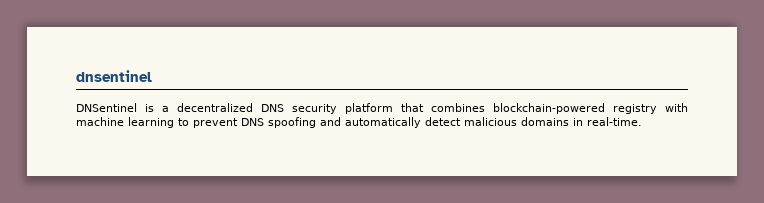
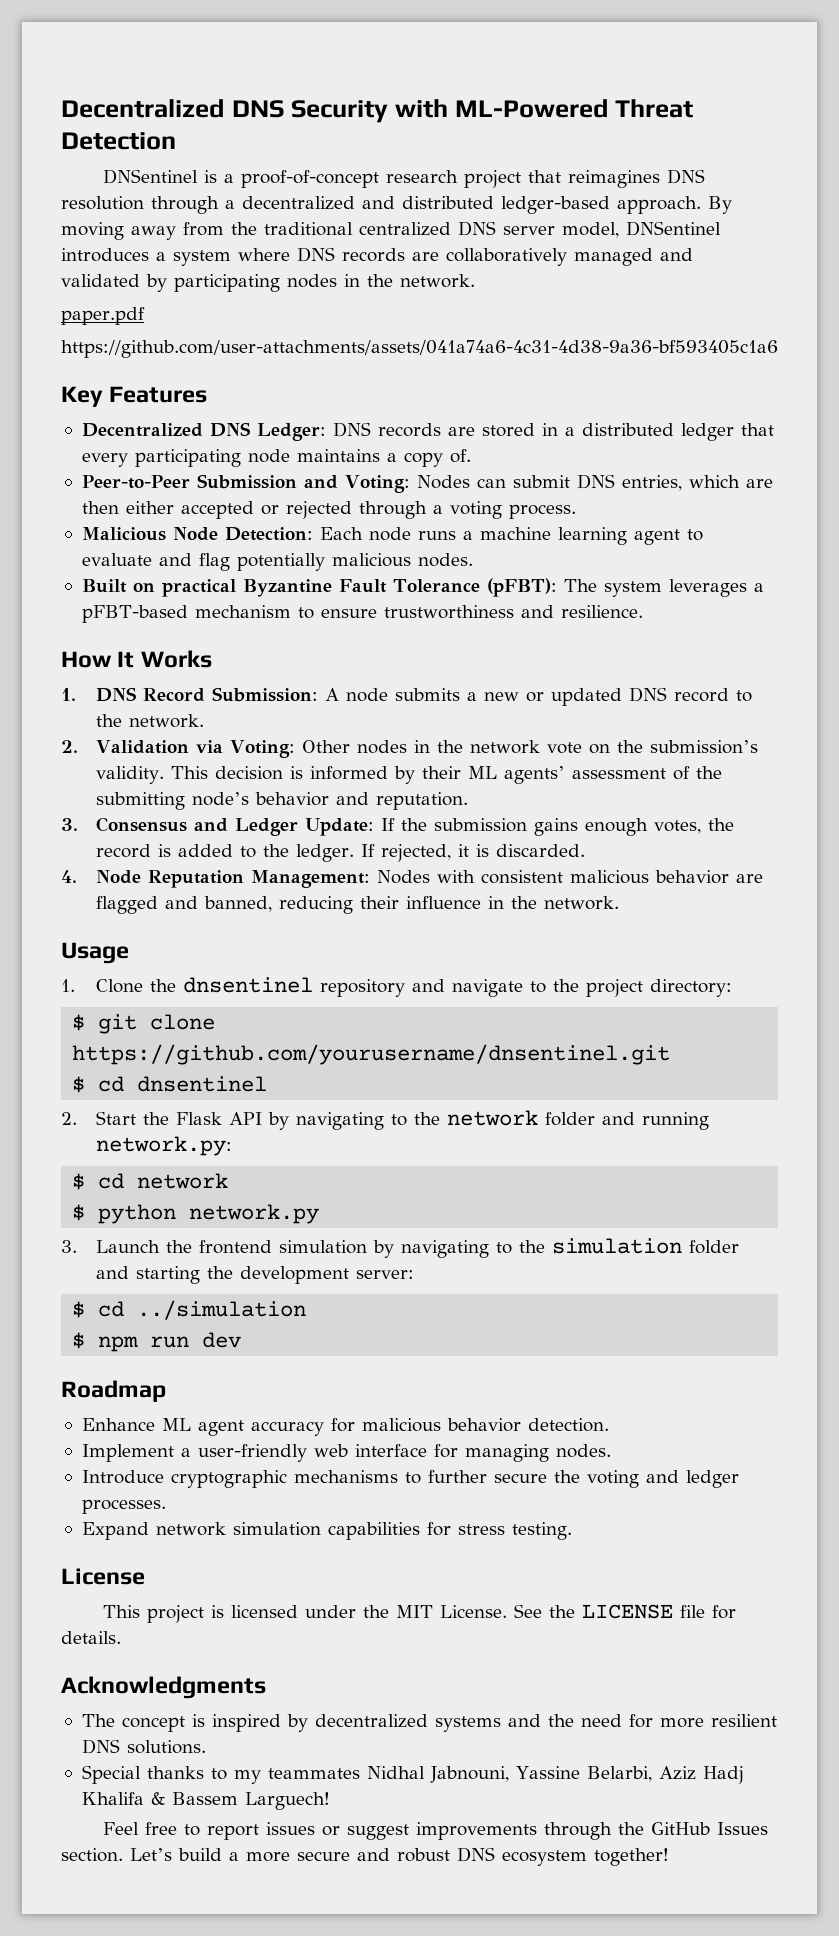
[76,70,152,82] [76,103,688,114] [76,117,642,128] dnsentinel // DNSentinel is a decentralized DNS security platform that combines blockchain-powered registry with machine learning to prevent DNS spoofing and automatically detect malicious domains in real-time. -> [61,99,694,123] [61,132,176,150] [103,169,706,188] [61,196,732,214] [61,221,721,240] [61,247,693,266] [61,274,475,292] [61,307,145,325] [61,340,778,358] [61,386,208,407] [81,422,774,441] [81,449,471,467] [81,474,773,493] [81,501,576,519] [81,527,703,545] [81,553,473,571] [81,578,764,597] [81,605,643,623] [61,650,212,668] [61,687,752,706] [95,714,204,728] [61,740,758,758] [95,766,722,784] [95,792,468,810] [61,817,734,836] [95,844,585,862] [61,870,763,888] [95,896,619,914] [61,942,129,964] [61,977,732,997] [72,1014,216,1034] [72,1044,671,1065] [72,1076,268,1093] [61,1110,709,1130] [95,1136,232,1156] [72,1173,229,1190] [72,1204,320,1224] [61,1238,739,1258] [95,1266,414,1284] [72,1300,307,1320] [72,1332,242,1352] [61,1380,166,1402] [81,1418,609,1436] [81,1444,611,1462] [81,1470,739,1488] [81,1499,166,1514] [81,1522,572,1540] [61,1568,145,1585] [103,1604,737,1623] [61,1631,121,1644] [61,1676,266,1699] [81,1714,777,1732] [81,1739,206,1754] [81,1765,744,1784] [81,1792,330,1810] [103,1822,769,1840] [61,1847,669,1866] Decentralized DNS Security with ML-Powered Threat Detection // DNSentinel is a proof-of-concept research project that reimagines DNS resolution through a decentralized and distributed ledger-based approach. By moving away from the traditional centralized DNS server model, DNSentinel introduces a system where DNS records are collaboratively managed and validated by participating nodes in the network. // paper.pdf // https://github.com/user-attachments/assets/041a74a6-4c31-4d38-9a36-bf593405c1a6 // Key Features // Decentralized DNS Ledger: DNS records are stored in a distributed ledger that every participating node maintains a copy of. // Peer-to-Peer Submission and Voting: Nodes can submit DNS entries, which are then either accepted or rejected through a voting process. // Malicious Node Detection: Each node runs a machine learning agent to evaluate and flag potentially malicious nodes. // Built on practical Byzantine Fault Tolerance (pFBT): The system leverages a pFBT-based mechanism to ensure trustworthiness and resilience. // How It Works // 1. DNS Record Submission: A node submits a new or updated DNS record to the network. // 2. Validation via Voting: Other nodes in the network vote on the submission’s validity. This decision is informed by their ML agents’ assessment of the submitting node’s behavior and reputation. // 3. Consensus and Ledger Update: If the submission gains enough votes, the record is added to the ledger. If rejected, it is discarded. // 4. Node Reputation Management: Nodes with consistent malicious behavior are flagged and banned, reducing their influence in the network. // Usage // 1. Clone the dnsentinel repository and navigate to the project directory: // $ git clone https://github.com/yourusername/dnsentinel.git // $ cd dnsentinel // 2. Start the Flask API by navigating to the network folder and running network.py: // $ cd network // $ python network.py // 3. Launch the frontend simulation by navigating to the simulation folder and starting the development server: // $ cd ../simulation // $ npm run dev // Roadmap // Enhance ML agent accuracy for malicious behavior detection. // Implement a user-friendly web interface for managing nodes. // Introduce cryptographic mechanisms to further secure the voting and ledger processes. // Expand network simulation capabilities for stress testing. // License // This project is licensed under the MIT License. See the LICENSE file for details. // Acknowledgments // The concept is inspired by decentralized systems and the need for more resilient DNS solutions. // Special thanks to my teammates Nidhal Jabnouni, Yassine Belarbi, Aziz Hadj Khalifa & Bassem Larguech! // Feel free to report issues or suggest improvements through the GitHub Issues section. Let’s build a more secure and robust DNS ecosystem together!

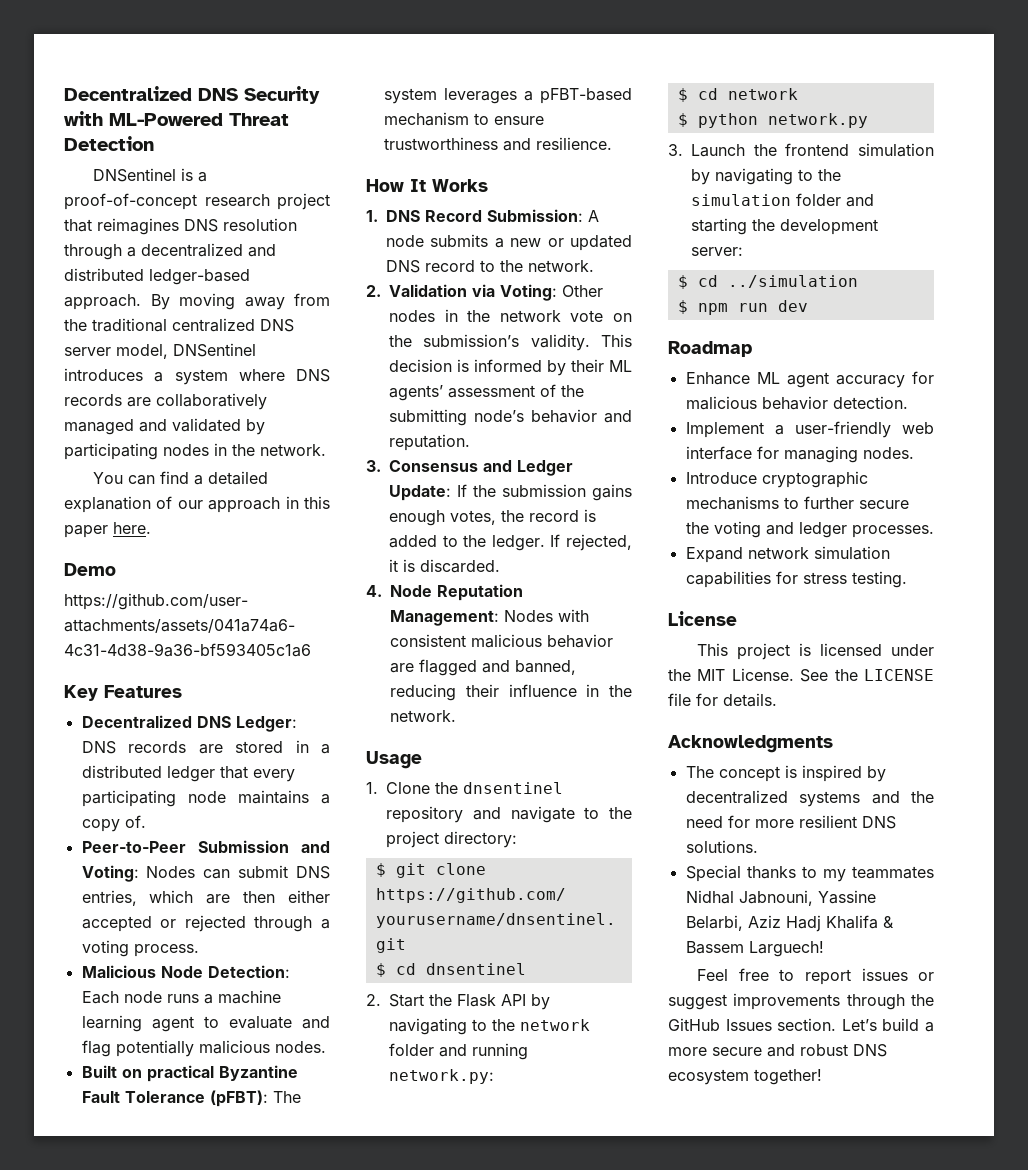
[61,307,145,325] paper.pdf -> [93,471,269,485] [64,496,330,513] [64,522,151,538] [64,563,116,576] You can find a detailed explanation of our approach in this paper here. // Demo

